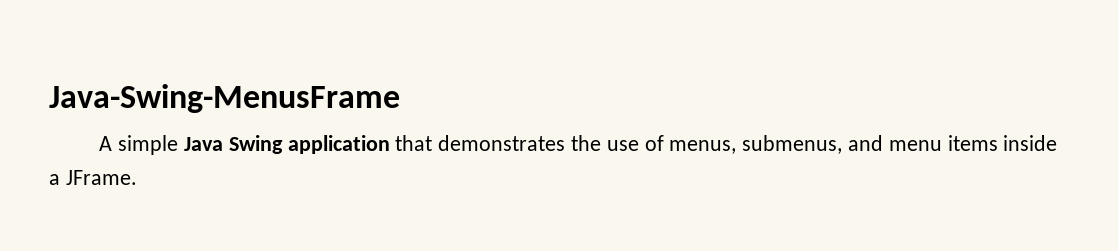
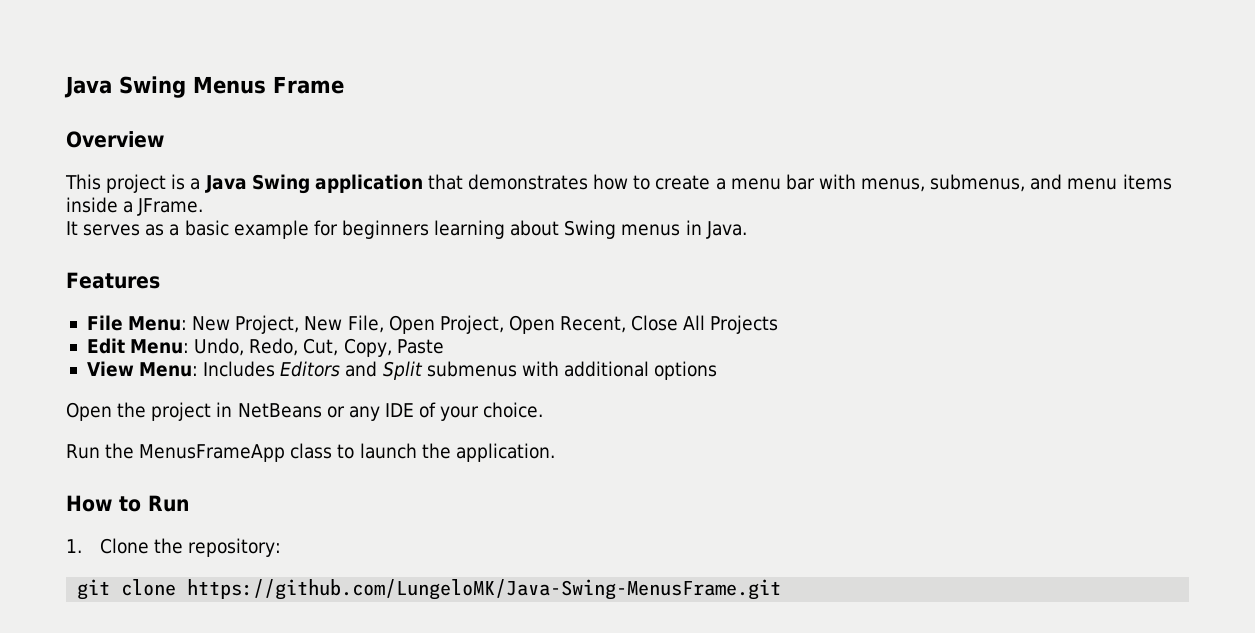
[49,84,400,113] [99,135,179,155] Java-Swing-MenusFrame // A simple -> [64,76,344,98] [66,131,164,148] [65,174,201,193] Java Swing Menus Frame // Overview // This project is a
[571,135,664,151] the use of -> [593,174,856,190] how to create a menu bar with
(137, 177) none -> [66,220,747,239] [66,272,160,289] [86,315,779,334] [86,338,444,357] [86,361,718,380] [66,402,544,421] [66,443,555,462] [66,495,189,512] [66,538,282,557] [77,579,782,600] // It serves as a basic example for beginners learning about Swing menus in Java. // Features // File Menu: New Project, New File, Open Project, Open Recent, Close All Projects // Edit Menu: Undo, Redo, Cut, Copy, Paste // View Menu: Includes Editors and Split submenus with additional options // Open the project in NetBeans or any IDE of your choice. // Run the MenusFrameApp class to launch the application. // How to Run // 1. Clone the repository: // git clone https://github.com/LungeloMK/Java-Swing-MenusFrame.git

